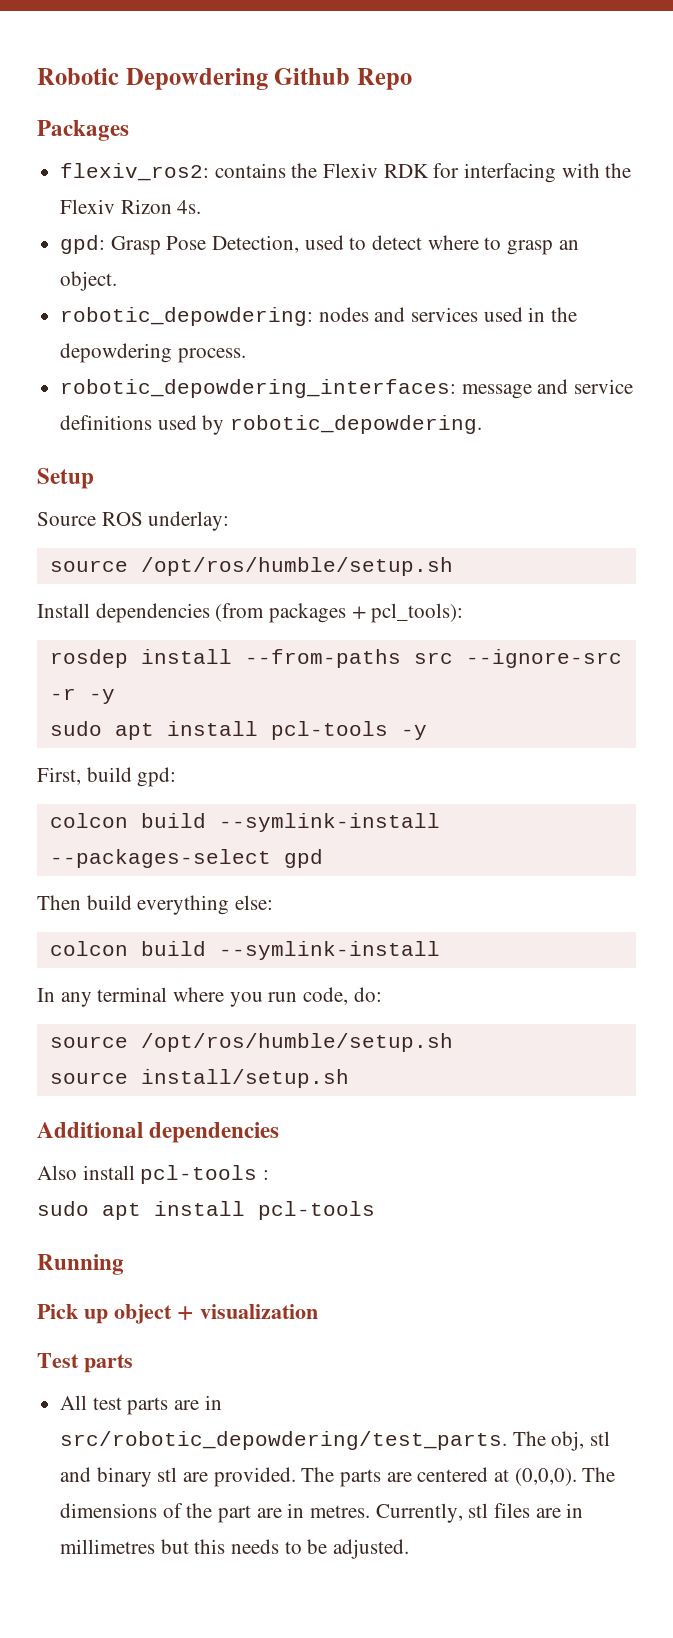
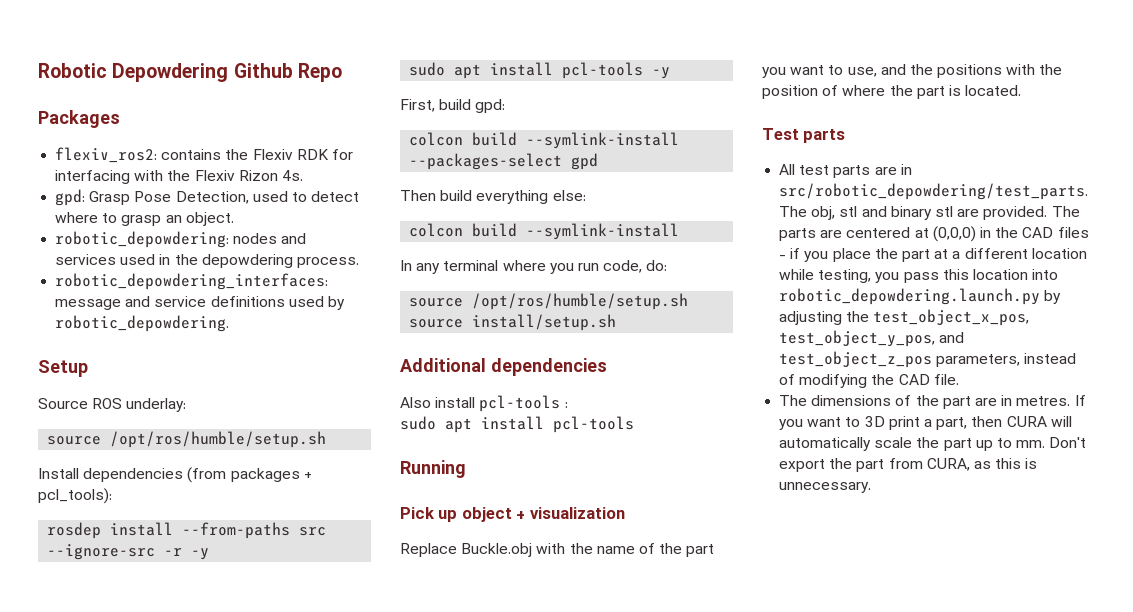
(318, 1311) none -> [400,543,715,557] [762,64,1063,78] [762,85,1022,99] // Replace Buckle.obj with the name of the part you want to use, and the positions with the position of where the part is located.
[514,1468,577,1486] (0,0,0). -> [932,226,1089,242] [779,248,1087,262] [779,269,1059,283] [779,288,1062,305] [779,309,1030,326] [779,330,965,347] [779,351,1077,368] [779,374,959,388] (0,0,0) in the CAD files - if you place the part at a different location while testing, you pass this location into robotic_depowdering.launch.py by adjusting the test_object_x_pos, test_object_y_pos, and test_object_z_pos parameters, instead of modifying the CAD file. //
[375,1503,584,1523] [60,1539,410,1559] Currently, stl files are in millimetres but this needs to be adjusted. -> [1074,395,1086,406] [779,416,1072,430] [779,437,1087,451] [779,458,1038,472] [779,482,872,493] If you want to 3D print a part, then CURA will automatically scale the part up to mm. Don't export the part from CURA, as this is unnecessary.

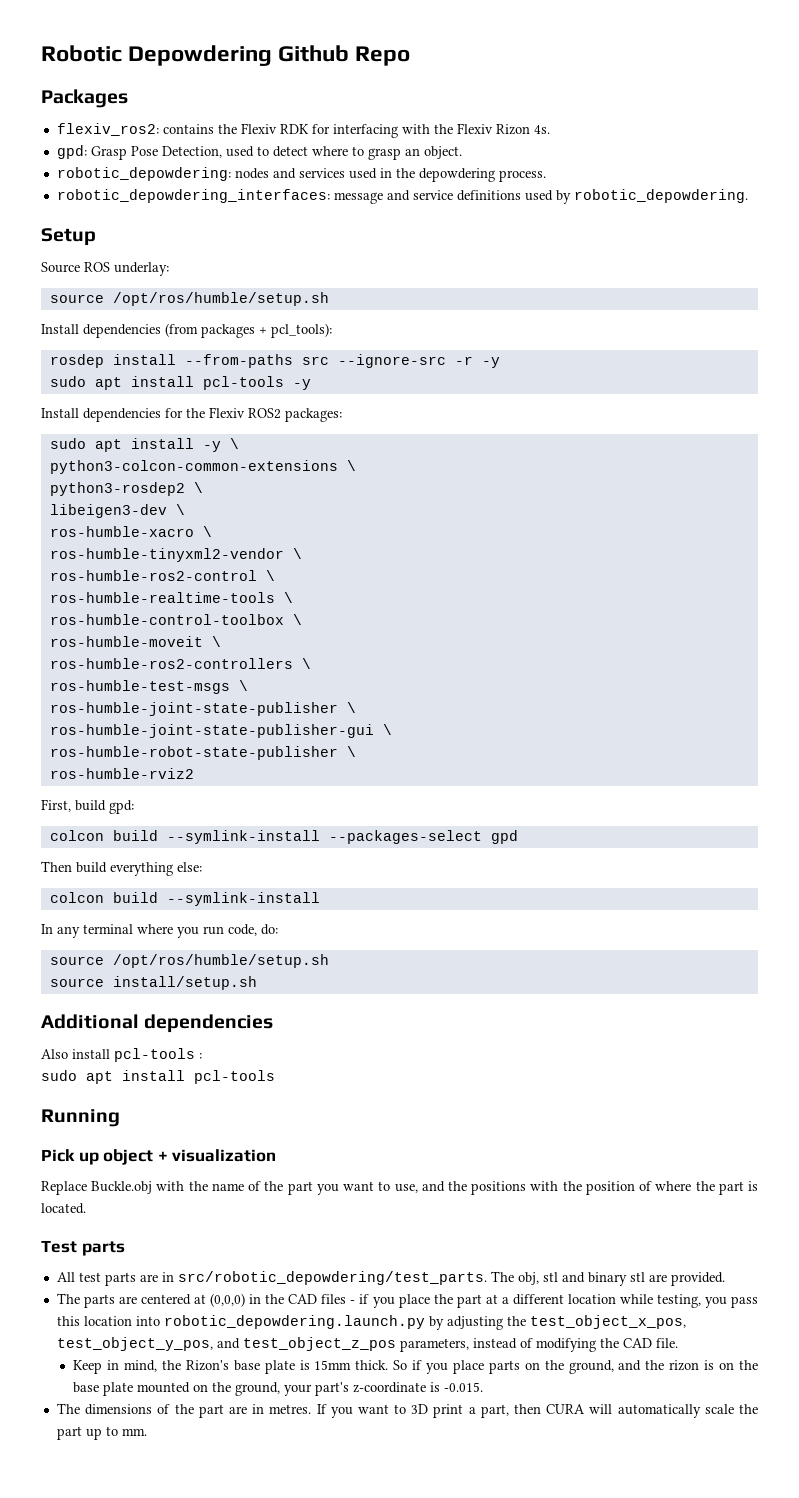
(671, 73) none -> [41,407,342,422] [49,438,239,452] [49,460,356,474] [49,482,203,496] [49,504,185,518] [49,526,212,537] [49,548,302,562] [49,570,275,581] [49,592,293,603] [49,614,302,625] [49,636,221,647] [49,658,311,669] [49,680,248,694] [49,702,356,716] [49,724,392,738] [49,746,356,760] [49,768,194,779] // Install dependencies for the Flexiv ROS2 packages: // sudo apt install -y \ // python3-colcon-common-extensions \ // python3-rosdep2 \ // libeigen3-dev \ // ros-humble-xacro \ // ros-humble-tinyxml2-vendor \ // ros-humble-ros2-control \ // ros-humble-realtime-tools \ // ros-humble-control-toolbox \ // ros-humble-moveit \ // ros-humble-ros2-controllers \ // ros-humble-test-msgs \ // ros-humble-joint-state-publisher \ // ros-humble-joint-state-publisher-gui \ // ros-humble-robot-state-publisher \ // ros-humble-rviz2
(1048, 213) none -> (725, 1279) //
(959, 379) none -> [73,1360,758,1374] [73,1382,484,1396] // Keep in mind, the Rizon's base plate is 15mm thick. So if you place parts on the ground, and the rizon is on the base plate mounted on the ground, your part's z-coordinate is -0.015.
[1049,437,1087,448] [779,458,1038,472] [779,482,872,493] Don't export the part from CURA, as this is unnecessary. -> (147, 1432) none

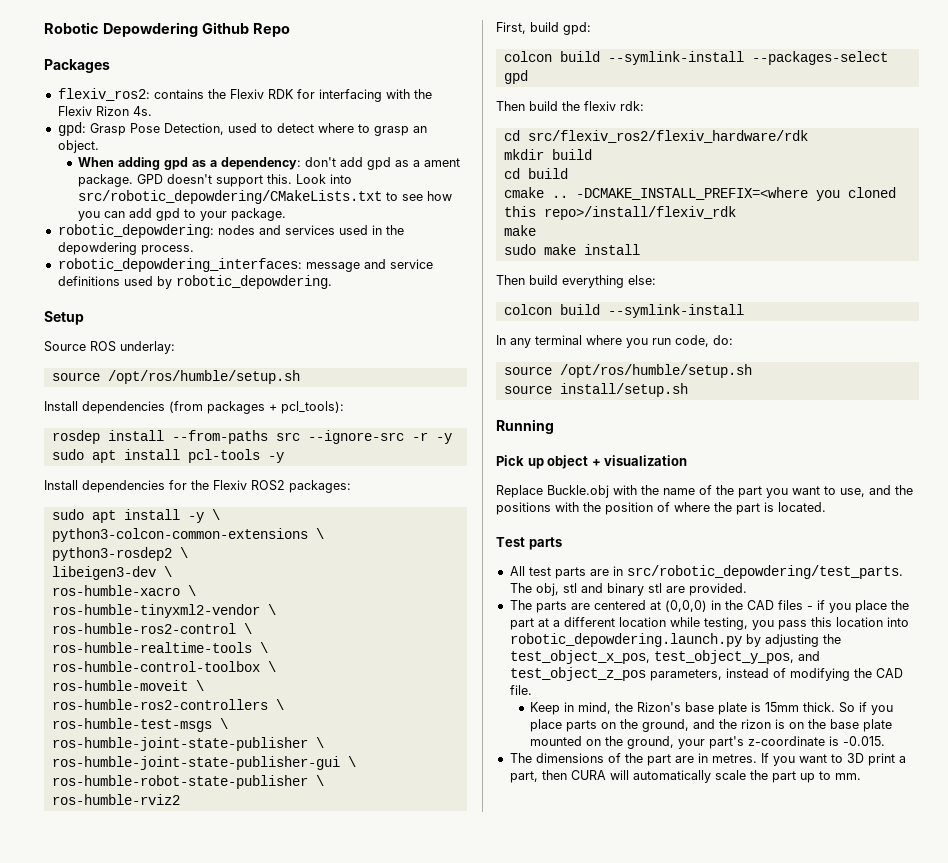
(462, 152) none -> [78,157,461,170] [78,174,353,187] [78,190,453,204] [78,208,287,221] // When adding gpd as a dependency: don't add gpd as a ament package. GPD doesn't support this. Look into src/robotic_depowdering/CMakeLists.txt to see how you can add gpd to your package.
(518, 837) none -> [496,101,644,111] [503,130,808,143] [503,149,592,160] [503,168,568,179] [503,187,896,201] [503,206,736,220] [503,225,536,236] [503,244,640,255] // Then build the flexiv rdk: // cd src/flexiv_ros2/flexiv_hardware/rdk // mkdir build // cd build // cmake .. -DCMAKE_INSTALL_PREFIX=<where you cloned this repo>/install/flexiv_rdk // make // sudo make install
[41,1014,274,1033] [41,1048,202,1062] [41,1070,275,1084] // Additional dependencies // Also install pcl-tools : // sudo apt install pcl-tools -> (688, 390) none

